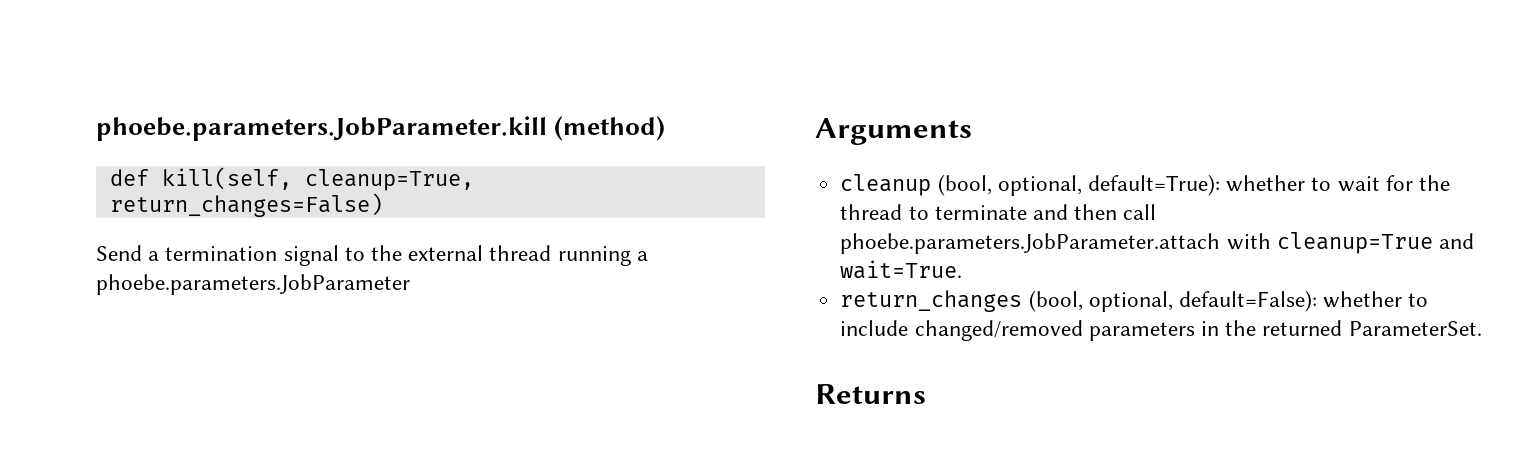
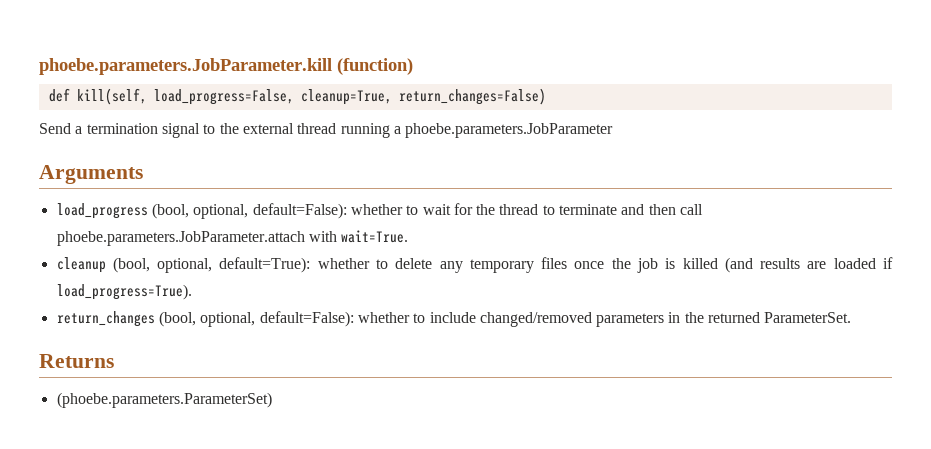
[554,116,666,141] (method) -> [337,58,413,75] (function)
(292, 178) none -> [153,89,294,105] load_progress=False,
[840,174,1220,196] cleanup (bool, optional, default=True): -> [56,203,347,219] load_progress (bool, optional, default=False):
[1276,232,1474,254] cleanup=True and -> (337, 236) none
(963, 269) none -> [56,257,893,273] [56,284,192,300] // cleanup (bool, optional, default=True): whether to delete any temporary files once the job is killed (and results are loaded if load_progress=True).
(926, 394) none -> [56,392,272,408] // (phoebe.parameters.ParameterSet)

